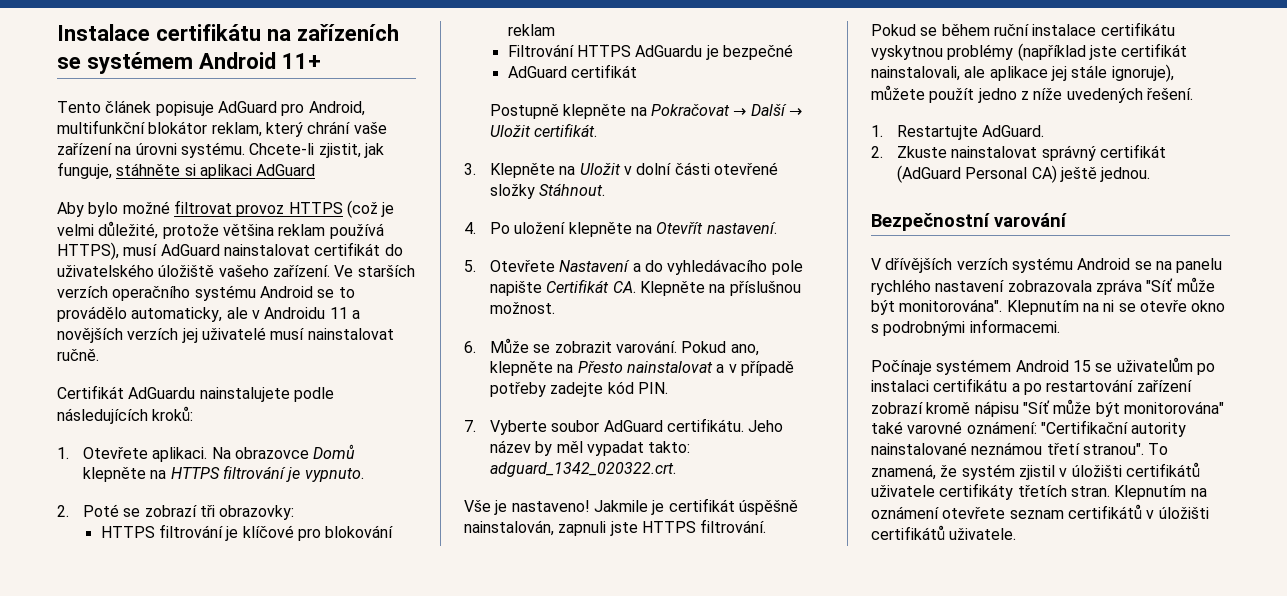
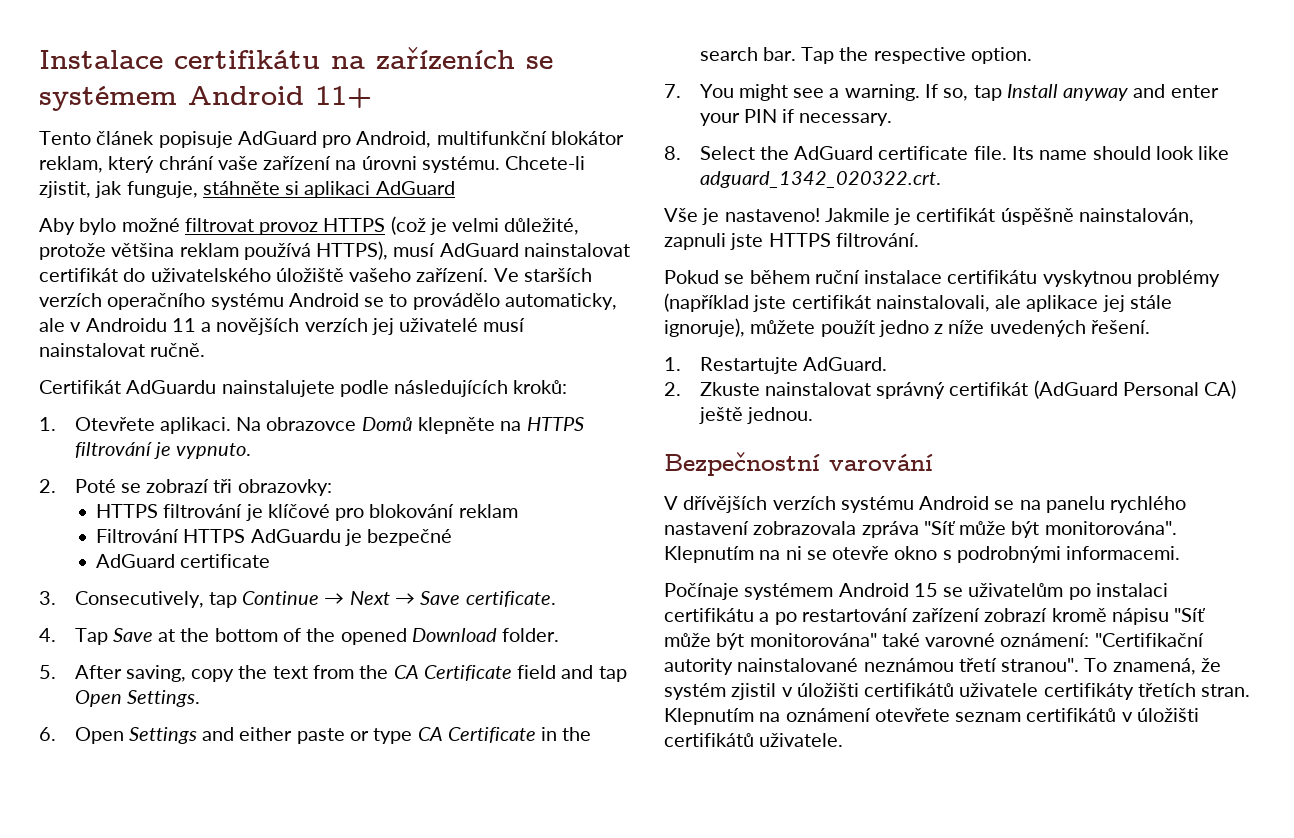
[571,64,638,78] [490,103,803,119] [490,123,598,137] [464,162,779,178] [490,183,606,199] [464,221,777,237] [464,259,803,275] [490,279,801,296] [490,302,556,314] [464,338,759,356] [490,360,795,376] [490,381,669,397] [464,418,784,435] [490,440,691,456] certifikát // Postupně klepněte na Pokračovat → Další → Uložit certifikát. // 3. Klepněte na Uložit v dolní části otevřené složky Stáhnout. // 4. Po uložení klepněte na Otevřít nastavení. // 5. Otevřete Nastavení a do vyhledávacího pole napište Certifikát CA. Klepněte na příslušnou možnost. // 6. Může se zobrazit varování. Pokud ano, klepněte na Přesto nainstalovat a v případě potřeby zadejte kód PIN. // 7. Vyberte soubor AdGuard certifikátu. Jeho název by měl vypadat takto: -> [180,554,271,568] [39,591,556,608] [39,628,560,645] [39,665,627,682] [74,690,200,707] [39,727,592,744] [699,47,1033,64] [664,84,1219,101] [699,109,893,126] [664,146,1230,160] certificate // 3. Consecutively, tap Continue → Next → Save certificate. // 4. Tap Save at the bottom of the opened Download folder. // 5. After saving, copy the text from the CA Certificate field and tap Open Settings. // 6. Open Settings and either paste or type CA Certificate in the search bar. Tap the respective option. // 7. You might see a warning. If so, tap Install anyway and enter your PIN if necessary. // 8. Select the AdGuard certificate file. Its name should look like

